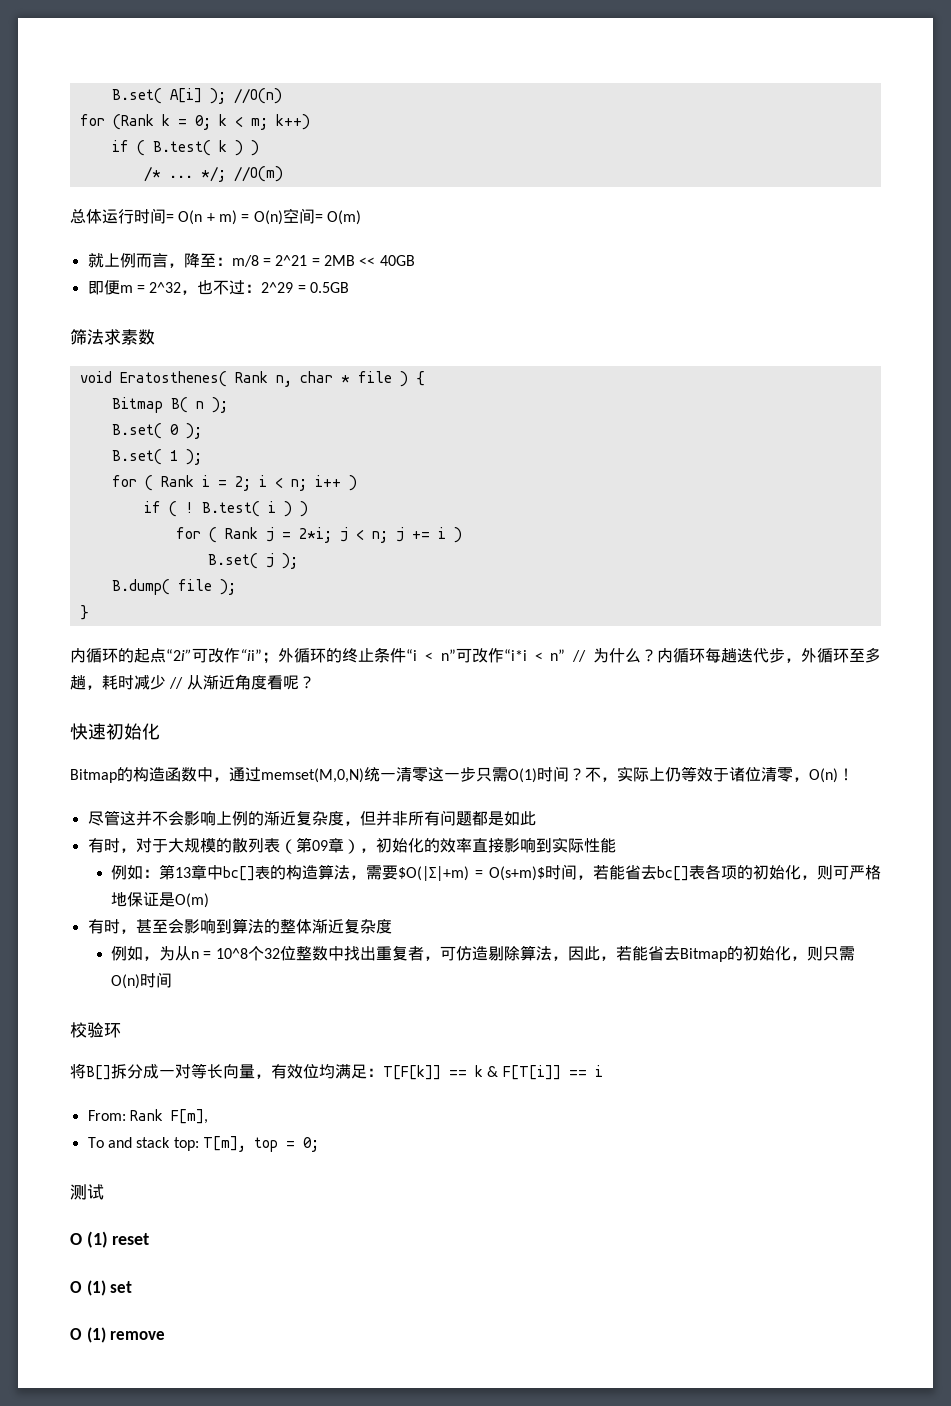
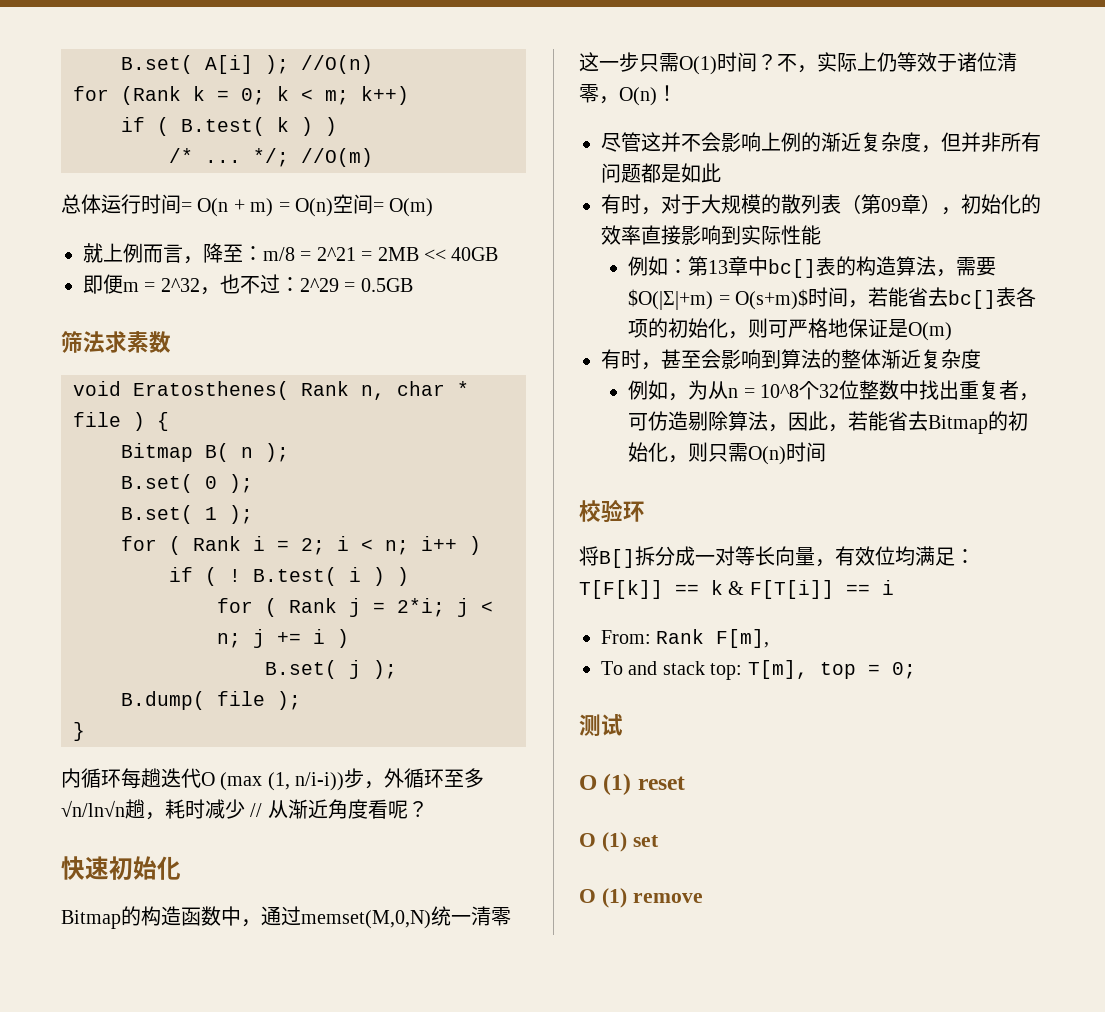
[118,647,769,664] 的起点“2i”可改作“ii”；外循环的终止条件“i < n”可改作“i*i < n” // 为什么？内循环每趟迭代 -> [121,768,345,791] 每趟迭代O (max (1, n/i-i))
(881, 655) none -> [61,800,125,817] √n/ln√n

